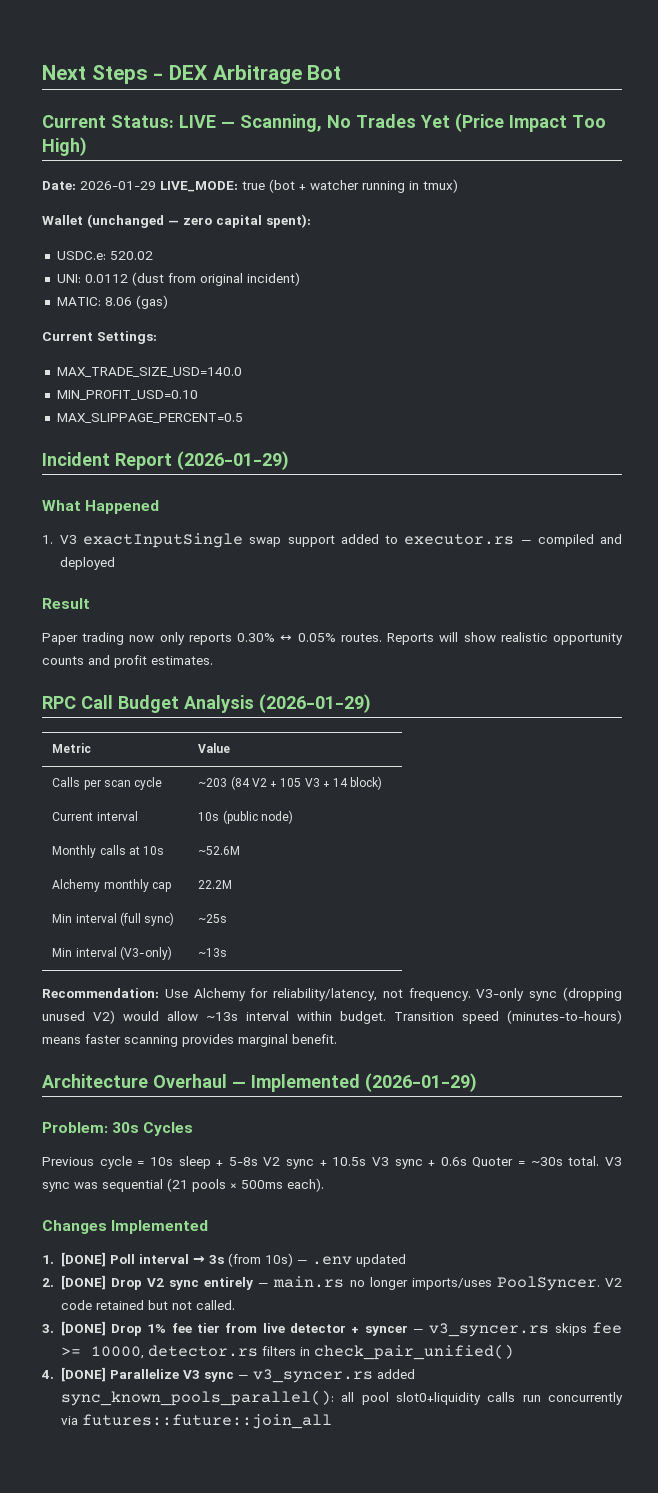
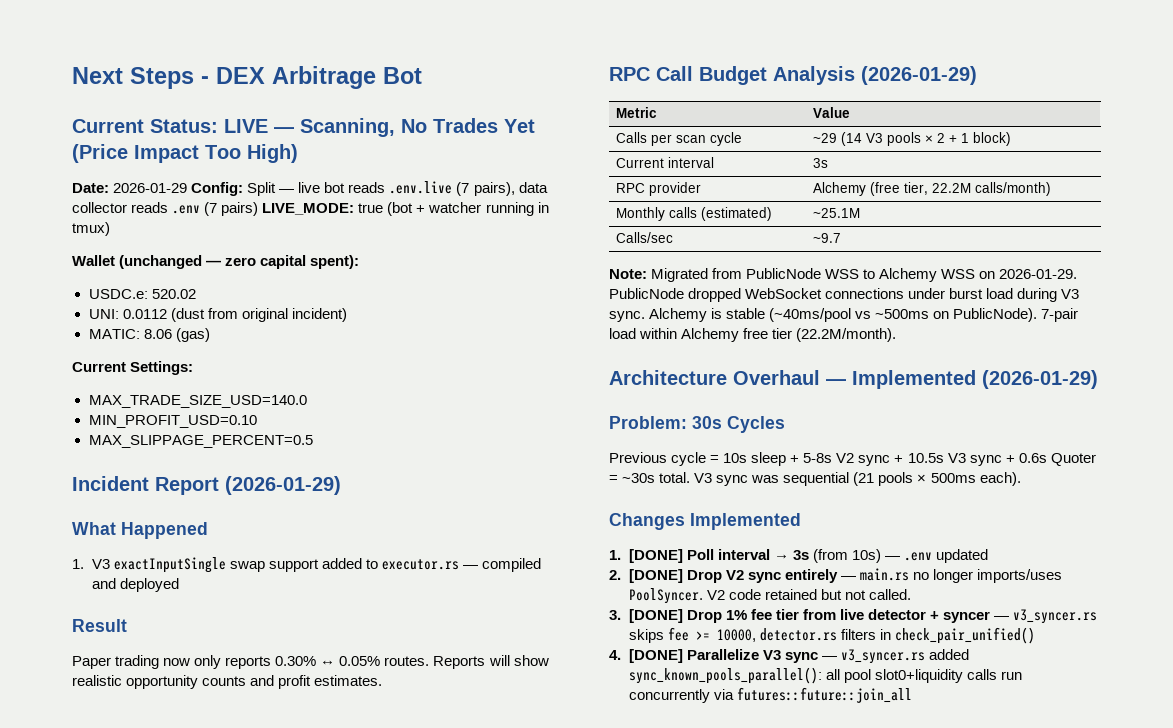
(156, 185) none -> [191,181,548,196] [72,202,259,216] Config: Split — live bot reads .env.live (7 pairs), data collector reads .env (7 pairs)
[198,776,383,790] [52,811,138,821] [198,810,293,824] [52,845,165,858] [198,846,241,855] [52,879,171,892] [198,880,233,889] [52,912,175,926] [198,914,228,923] [52,946,172,960] [198,948,228,957] [42,987,622,1001] [42,1010,622,1024] [42,1034,337,1047] ~203 (84 V2 + 105 V3 + 14 block) // Current interval | 10s (public node) // Monthly calls at 10s | ~52.6M // Alchemy monthly cap | 22.2M // Min interval (full sync) | ~25s // Min interval (V3-only) | ~13s // Recommendation: Use Alchemy for reliability/latency, not frequency. V3-only sync (dropping unused V2) would allow ~13s interval within budget. Transition speed (minutes-to-hours) means faster scanning provides marginal benefit. -> [812,132,1011,146] [615,157,714,168] [812,158,828,168] [615,182,701,196] [812,182,1051,196] [615,207,772,221] [812,208,860,218] [615,232,673,243] [812,233,841,243] [609,268,1078,282] [609,288,1080,302] [609,308,1079,322] [609,328,897,342] ~29 (14 V3 pools × 2 + 1 block) // Current interval | 3s // RPC provider | Alchemy (free tier, 22.2M calls/month) // Monthly calls (estimated) | ~25.1M // Calls/sec | ~9.7 // Note: Migrated from PublicNode WSS to Alchemy WSS on 2026-01-29. PublicNode dropped WebSocket connections under burst load during V3 sync. Alchemy is stable (~40ms/pool vs ~500ms on PublicNode). 7-pair load within Alchemy free tier (22.2M/month).

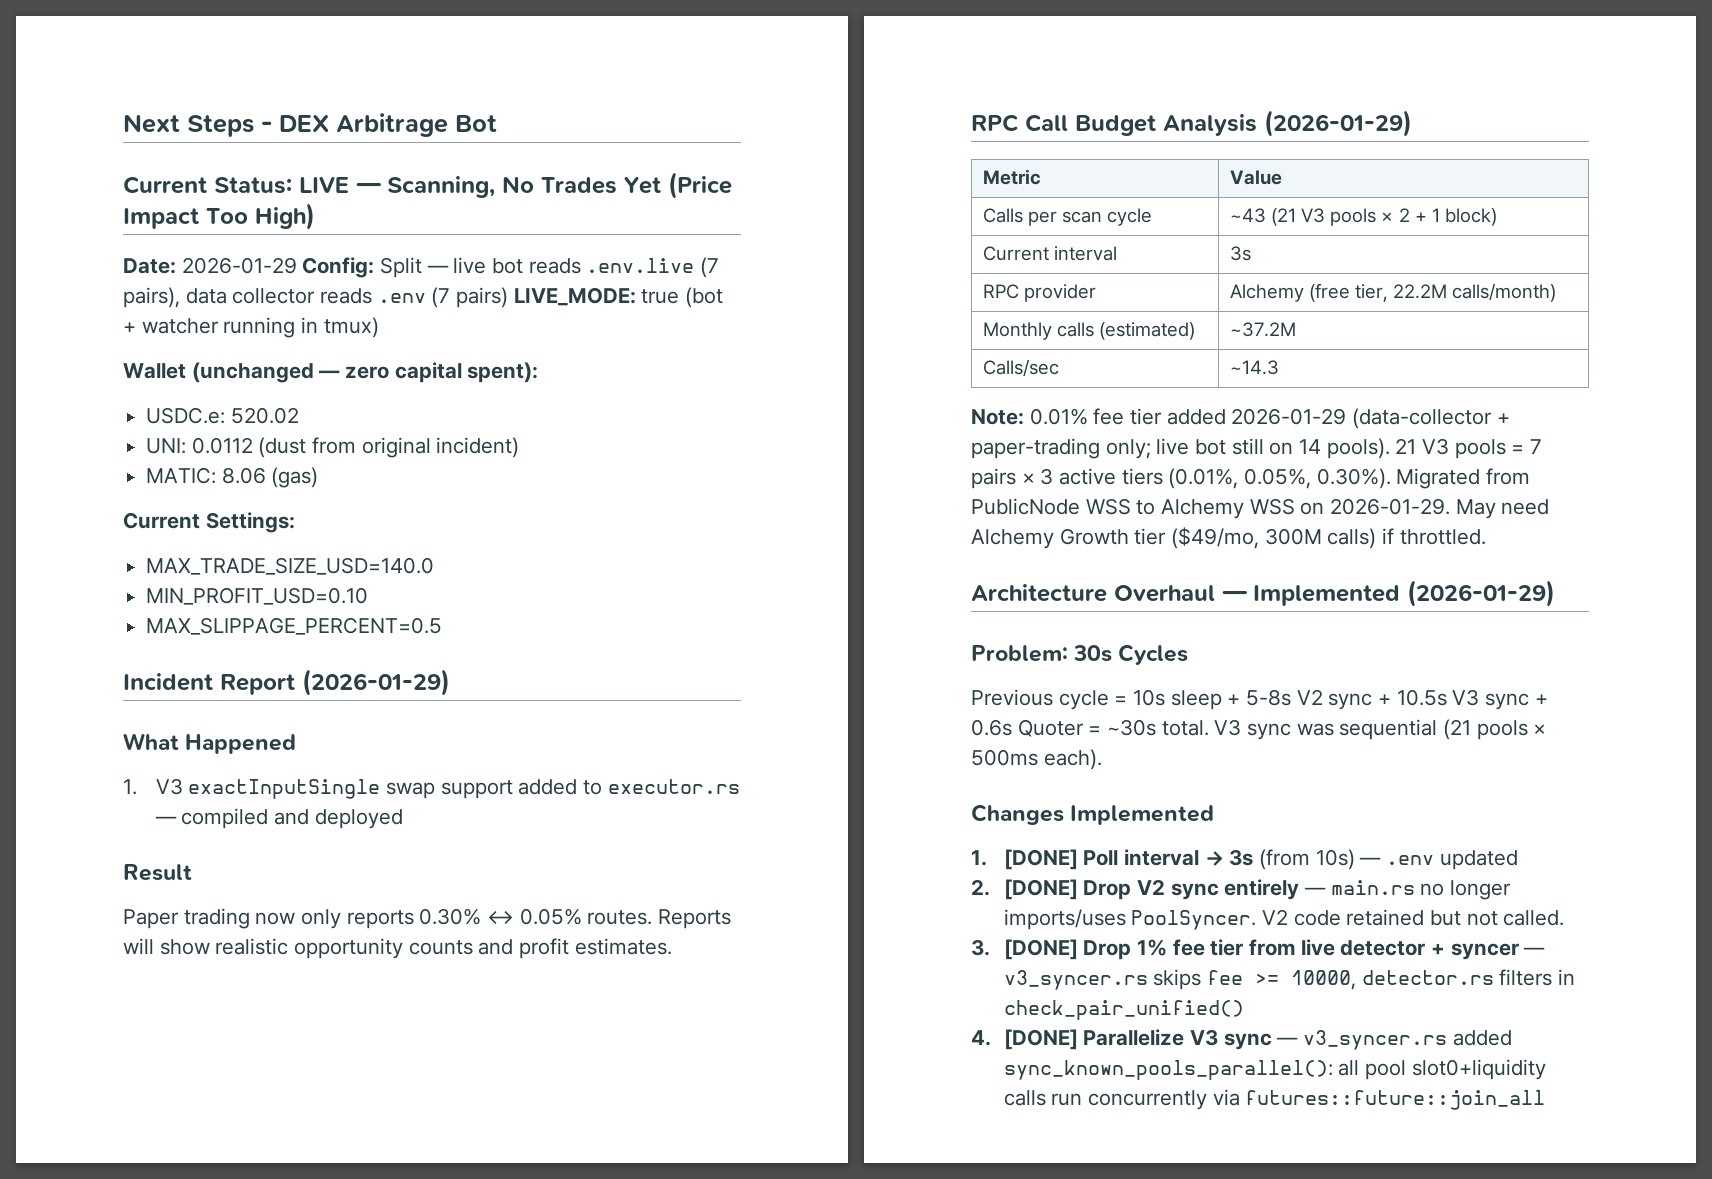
[812,132,862,146] ~29 (14 -> [1229,208,1297,226] ~43 (21
[812,208,860,218] ~25.1M -> [1229,322,1296,337] ~37.2M
[812,233,841,243] ~9.7 -> [1229,360,1279,375] ~14.3
(647, 274) none -> [1029,408,1510,429] [971,438,1543,459] [971,468,1391,489] 0.01% fee tier added 2026-01-29 (data-collector + paper-trading only; live bot still on 14 pools). 21 V3 pools = 7 pairs × 3 active tiers (0.01%, 0.05%, 0.30%).
[609,288,1080,302] [609,308,1079,322] [609,328,897,342] PublicNode dropped WebSocket connections under burst load during V3 sync. Alchemy is stable (~40ms/pool vs ~500ms on PublicNode). 7-pair load within Alchemy free tier (22.2M/month). -> [1455,499,1550,519] [971,527,1486,549] May need Alchemy Growth tier ($49/mo, 300M calls) if throttled.

